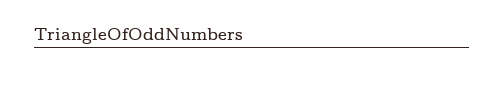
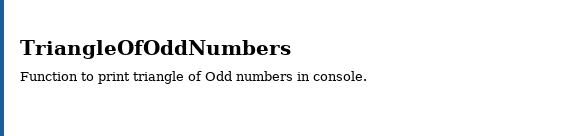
(243, 36) none -> [20,71,367,84] // Function to print triangle of Odd numbers in console.

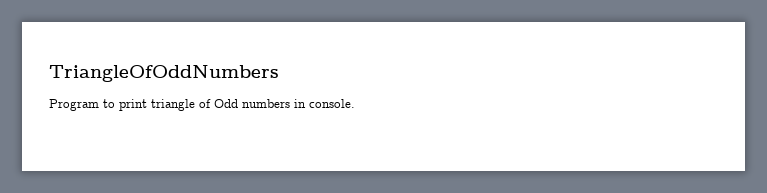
[20,72,78,81] Function -> [49,99,99,111] Program

